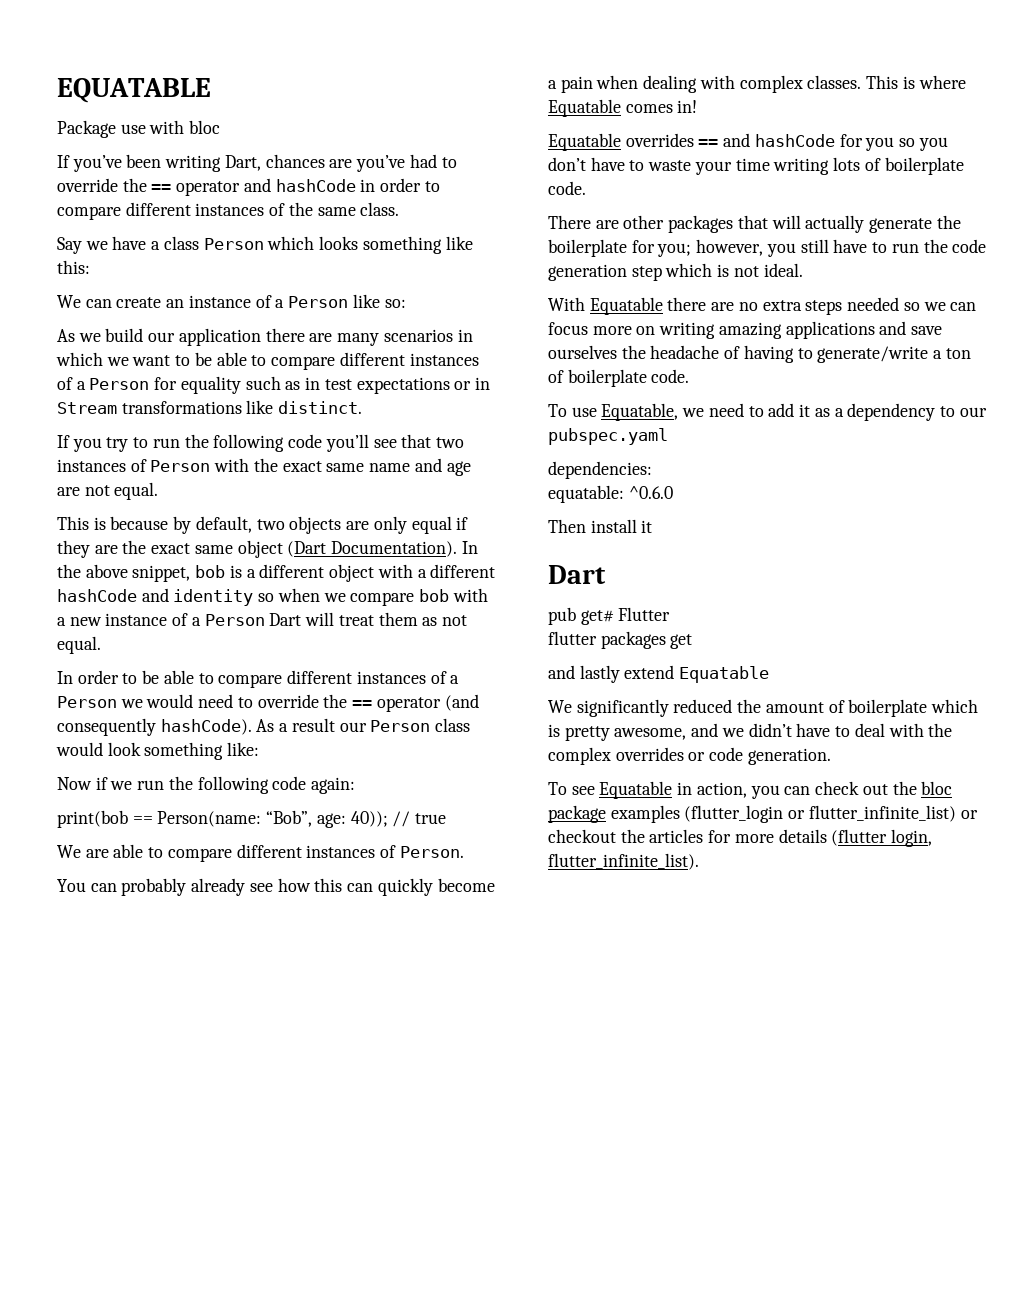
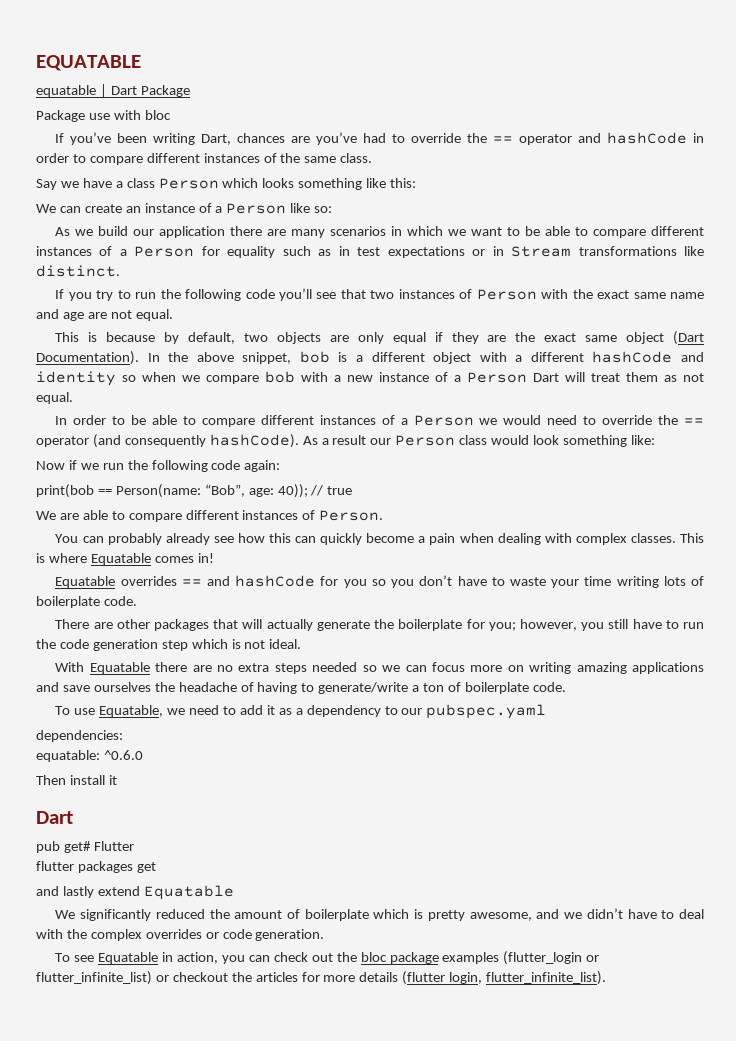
(211, 90) none -> [36,84,190,97] // equatable | Dart Package

